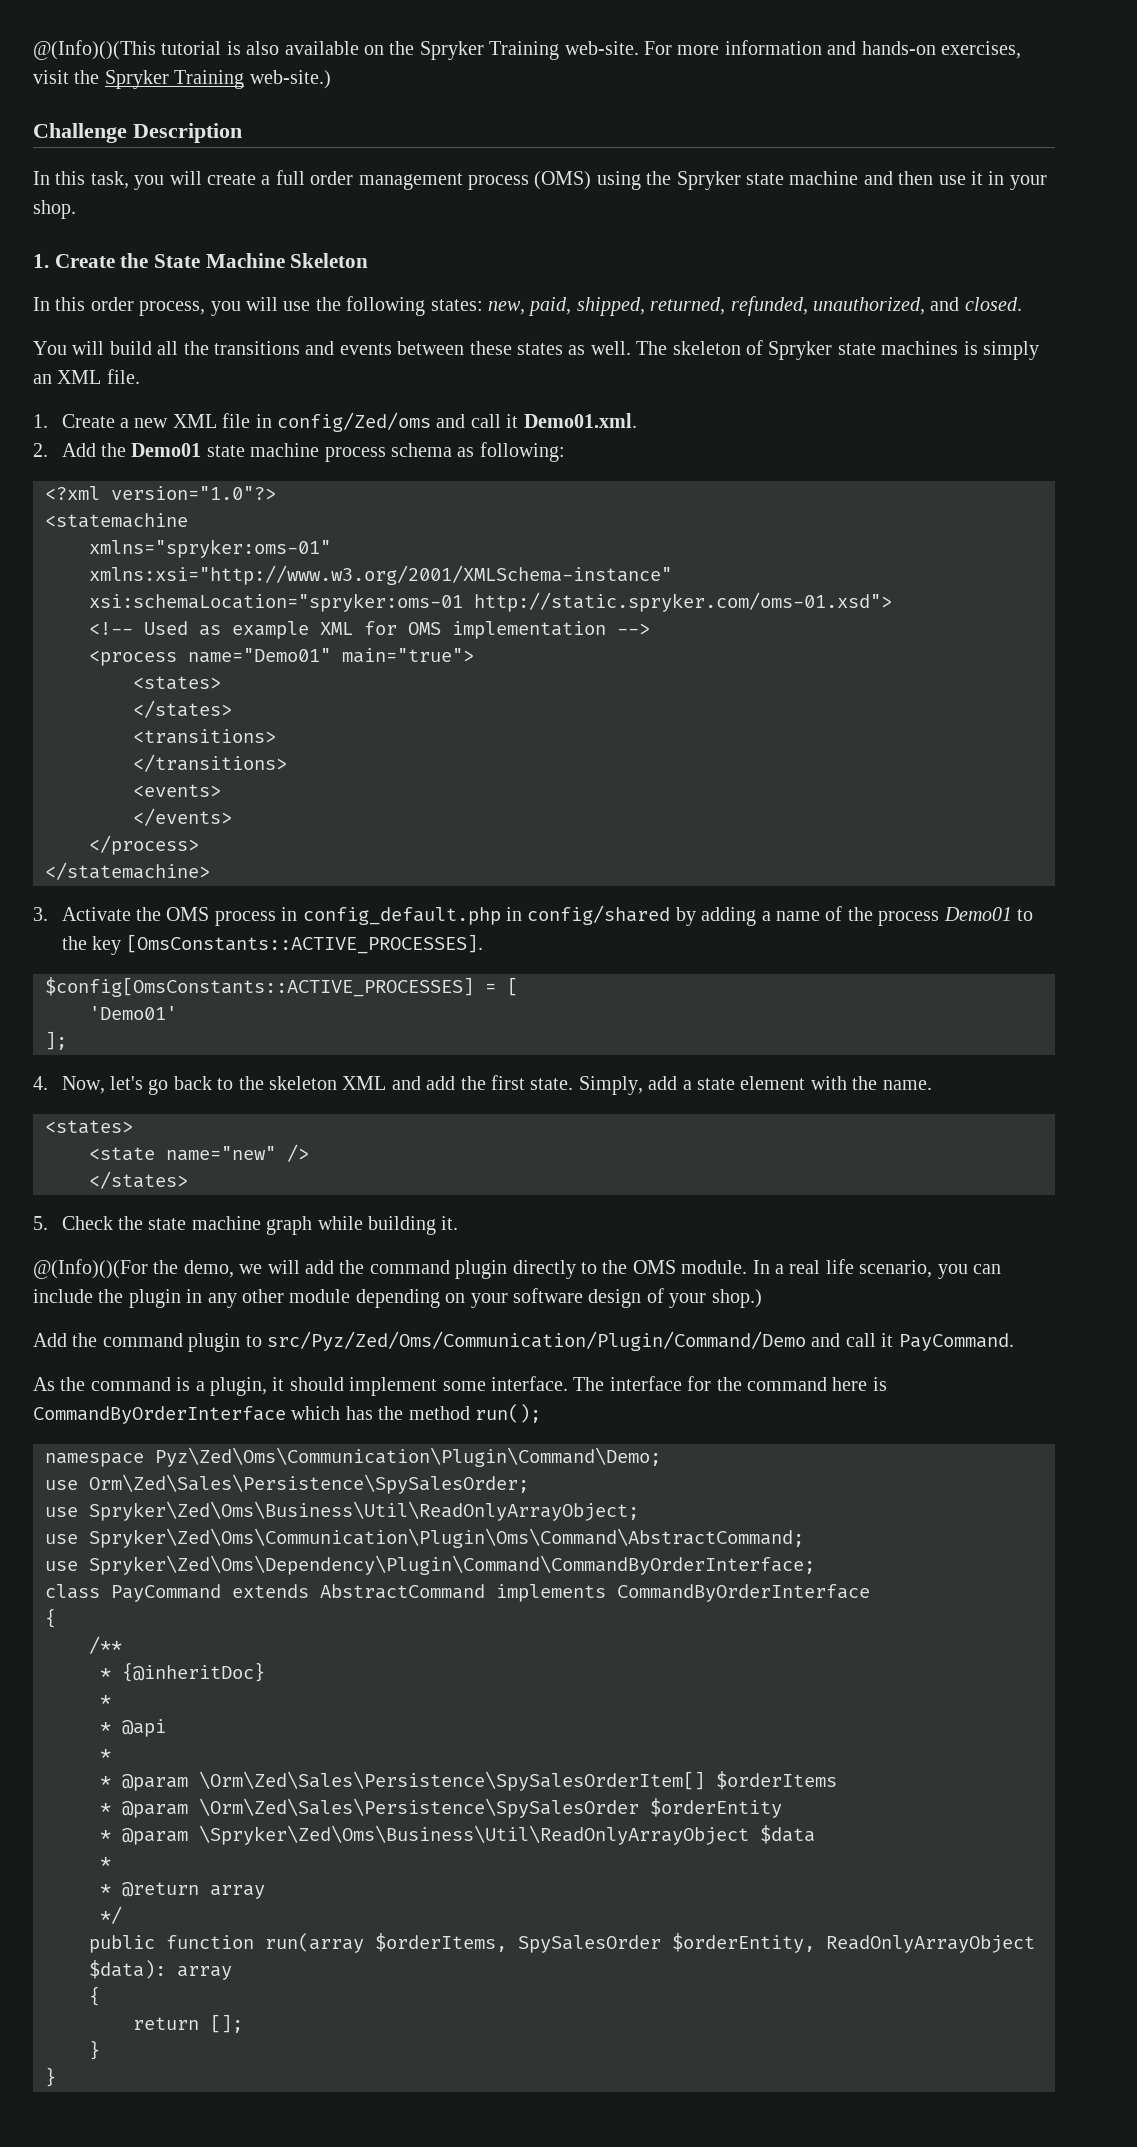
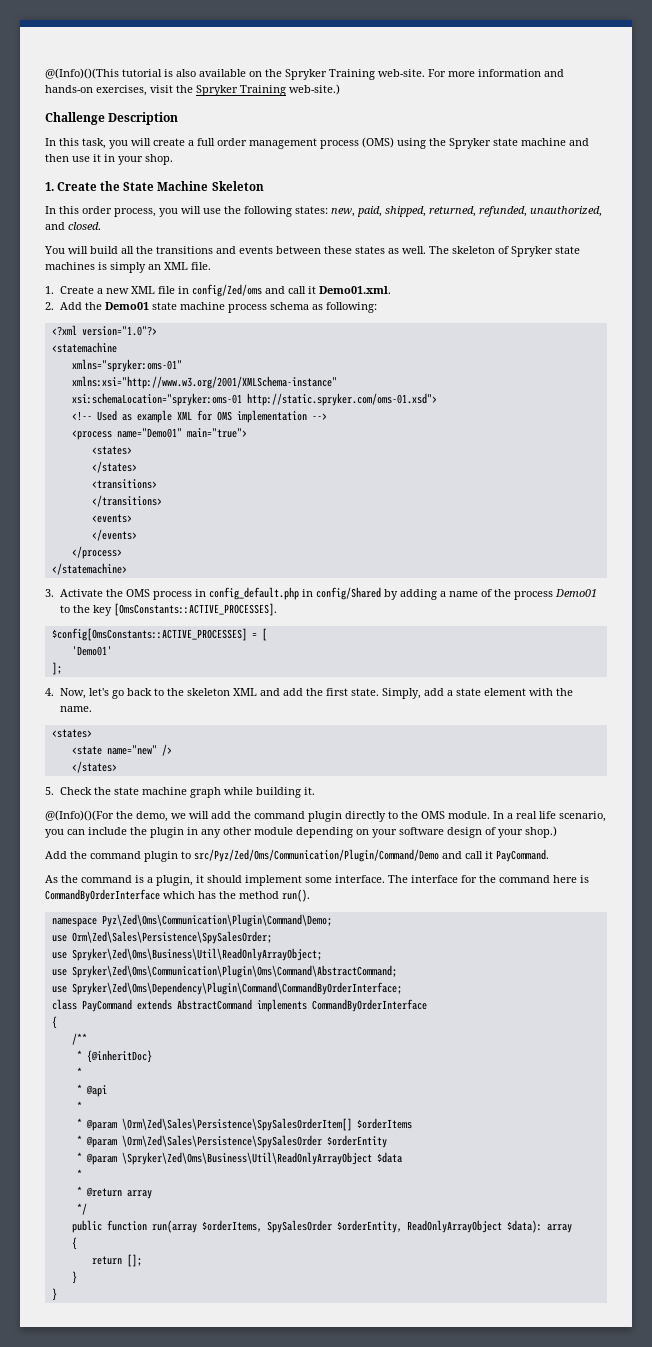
[527,905,671,925] config/shared -> [315,587,381,600] config/Shared
[474,1404,541,1423] run(); -> [282,889,310,902] run().

